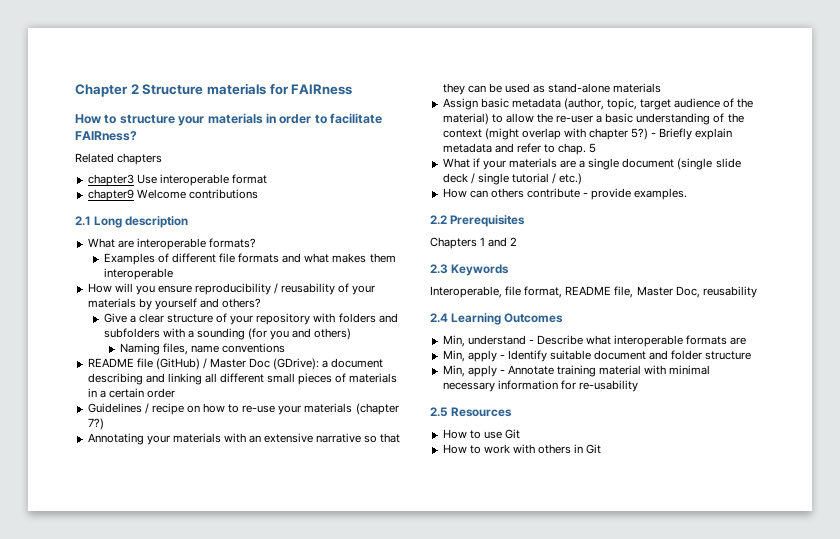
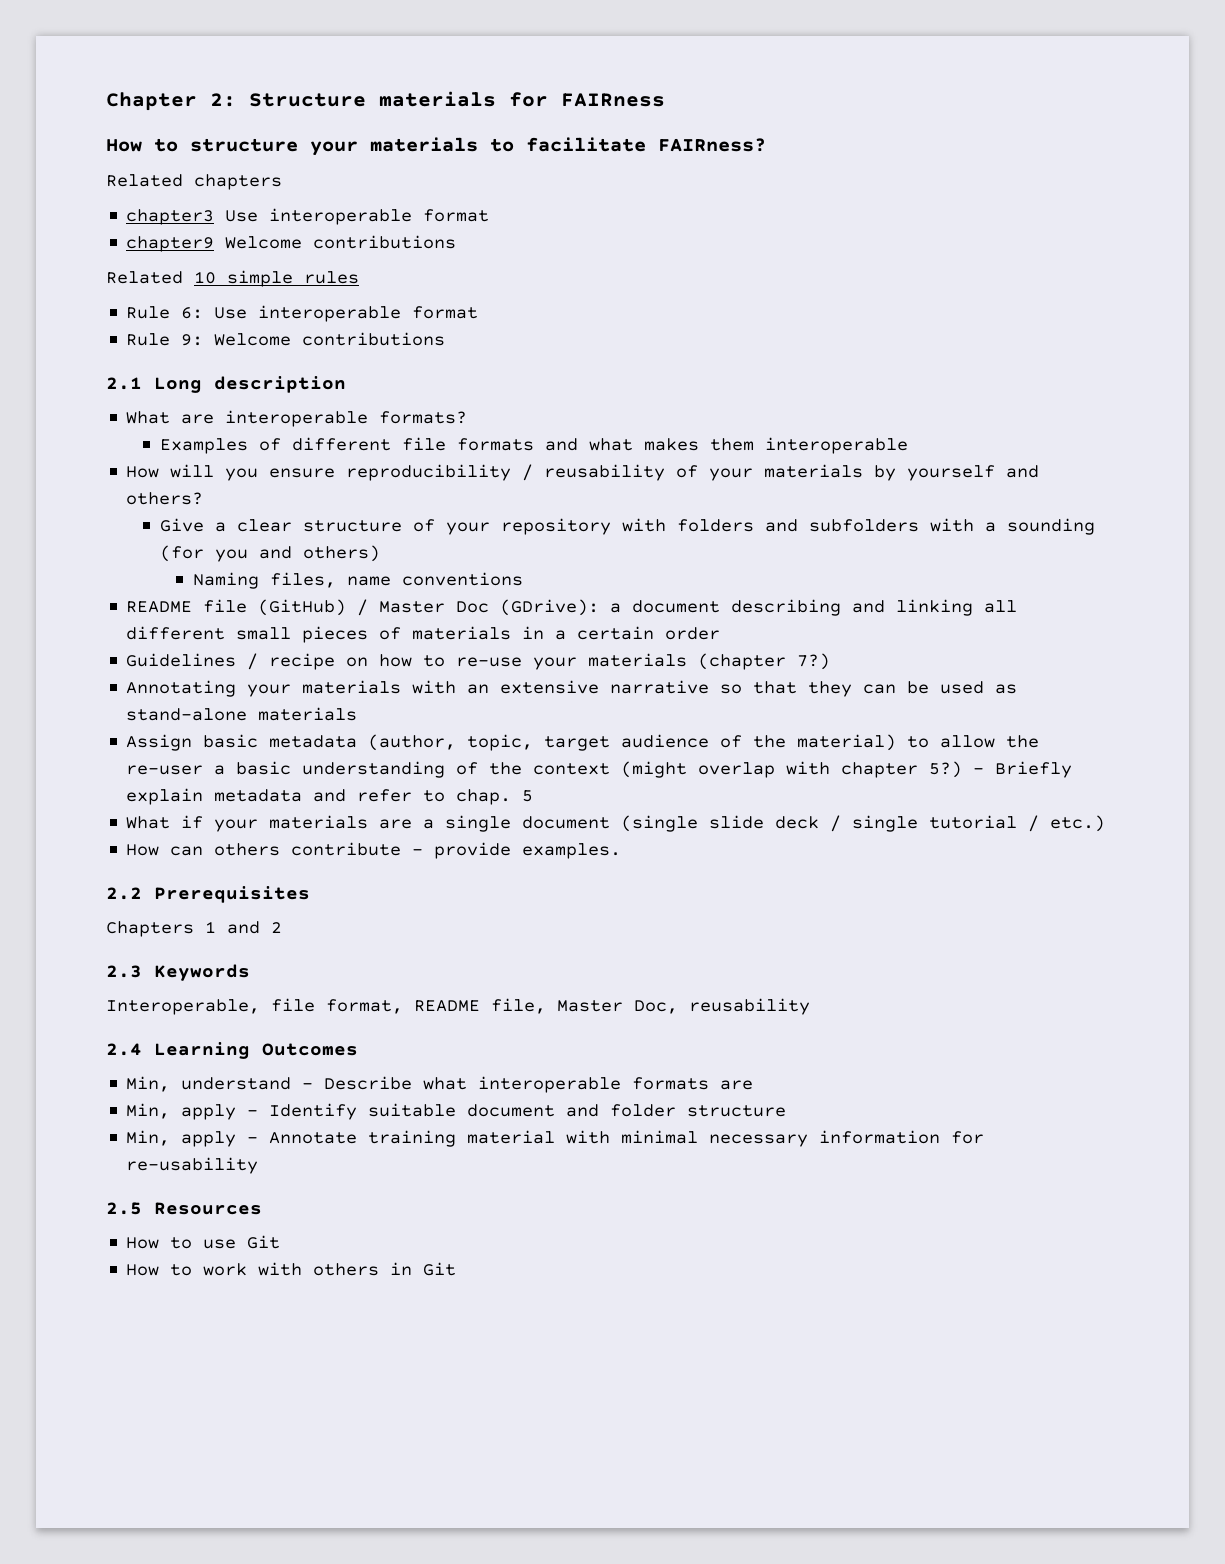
[130,84,139,94] 2 -> [210,93,236,107] 2:
[265,113,312,124] in order -> (478, 144) none
(258, 194) none -> [106,270,359,287] [126,305,479,322] [126,332,446,346] // Related 10 simple rules // Rule 6: Use interoperable format // Rule 9: Welcome contributions

